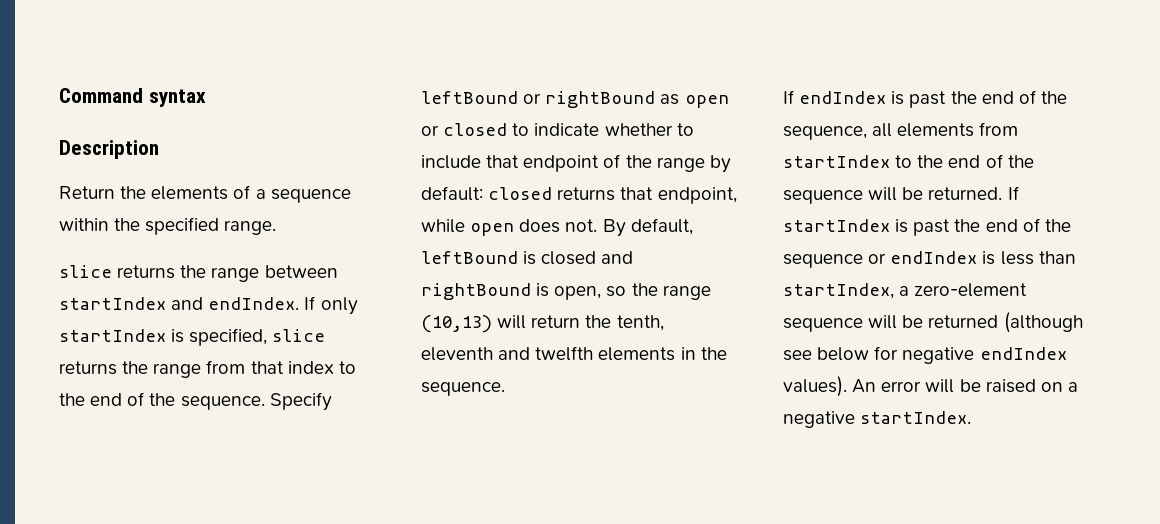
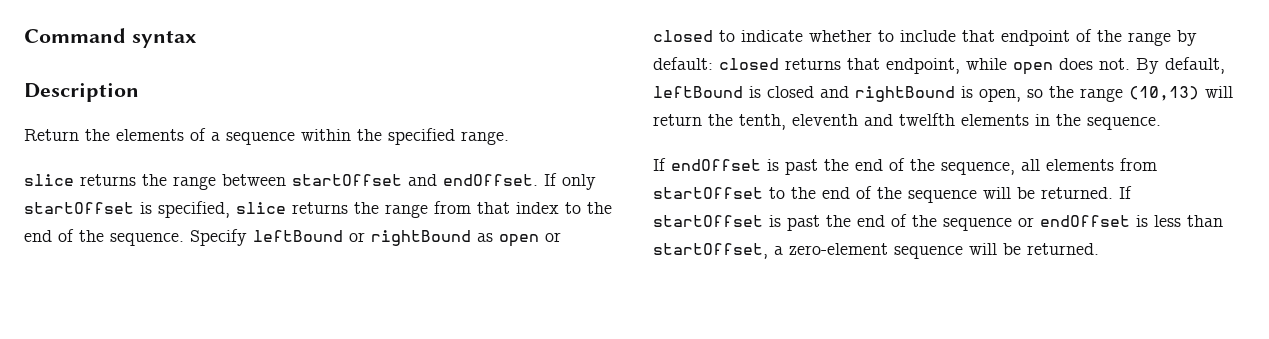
[59,297,300,310] startIndex and endIndex. -> [292,174,538,186] startOffset and endOffset.
[59,329,166,342] startIndex -> [24,202,134,214] startOffset
[799,91,887,104] endIndex -> [671,159,761,171] endOffset
[783,155,890,168] startIndex -> [653,187,763,199] startOffset
[783,219,890,232] startIndex -> [653,215,763,227] startOffset
[890,251,978,264] endIndex -> [1040,215,1130,227] endOffset
[783,283,894,299] startIndex, -> [653,243,768,259] startOffset,
[928,312,1083,333] [783,346,1067,364] [783,376,1078,397] [783,411,972,428] returned (although see below for negative endIndex values). An error will be raised on a negative startIndex. -> [1027,243,1099,255] returned.

